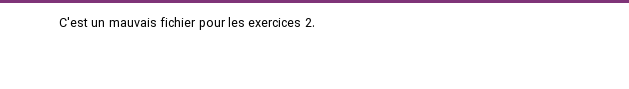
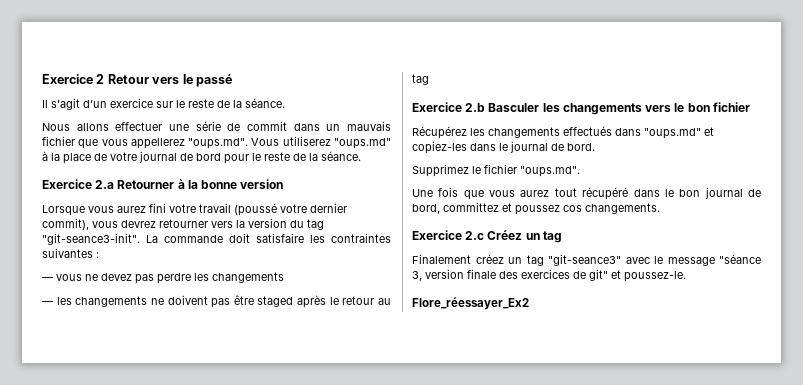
[59,17,315,30] C'est un mauvais fichier pour les exercices 2. -> [42,74,232,87] [42,98,285,110] [42,121,391,131] [42,136,391,149] [42,151,361,164] [42,179,284,189] [42,203,347,216] [42,218,324,230] [42,233,391,245] [42,248,99,258] [42,272,284,284] [42,295,391,308] [412,74,429,85] [412,102,750,115] [412,126,714,139] [412,141,595,154] [412,164,580,177] [412,187,761,200] [412,202,660,215] [412,230,562,243] [412,254,761,266] [412,269,686,282] [412,297,529,310] Exercice 2 Retour vers le passé // Il s’agit d’un exercice sur le reste de la séance. // Nous allons effectuer une série de commit dans un mauvais fichier que vous appellerez "oups.md". Vous utiliserez "oups.md" à la place de votre journal de bord pour le reste de la séance. // Exercice 2.a Retourner à la bonne version // Lorsque vous aurez fini votre travail (poussé votre dernier commit), vous devrez retourner vers la version du tag "git-seance3-init". La commande doit satisfaire les contraintes suivantes : // — vous ne devez pas perdre les changements // — les changements ne doivent pas être staged après le retour au tag // Exercice 2.b Basculer les changements vers le bon fichier // Récupérez les changements effectués dans "oups.md" et copiez-les dans le journal de bord. // Supprimez le fichier "oups.md". // Une fois que vous aurez tout récupéré dans le bon journal de bord, committez et poussez cos changements. // Exercice 2.c Créez un tag // Finalement créez un tag "git-seance3" avec le message "séance 3, version finale des exercices de git" et poussez-le. // Flore_réessayer_Ex2

